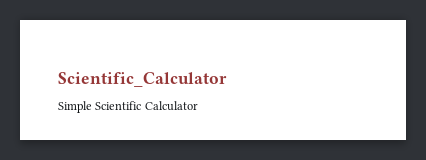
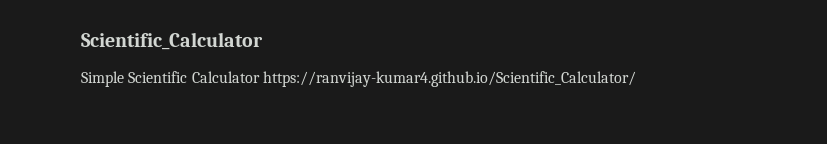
(198, 106) none -> [262,71,636,87] https://ranvijay-kumar4.github.io/Scientific_Calculator/

